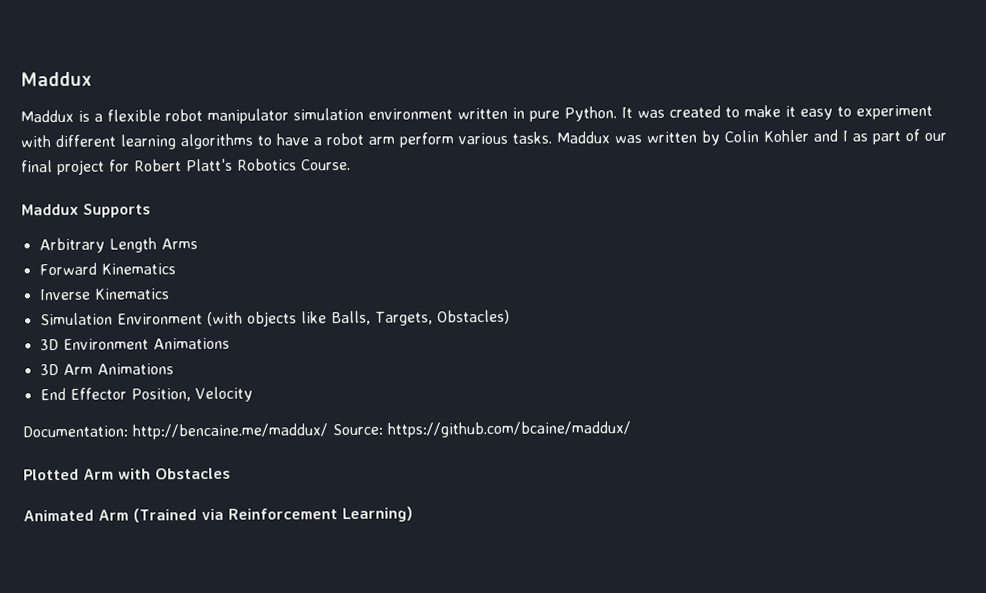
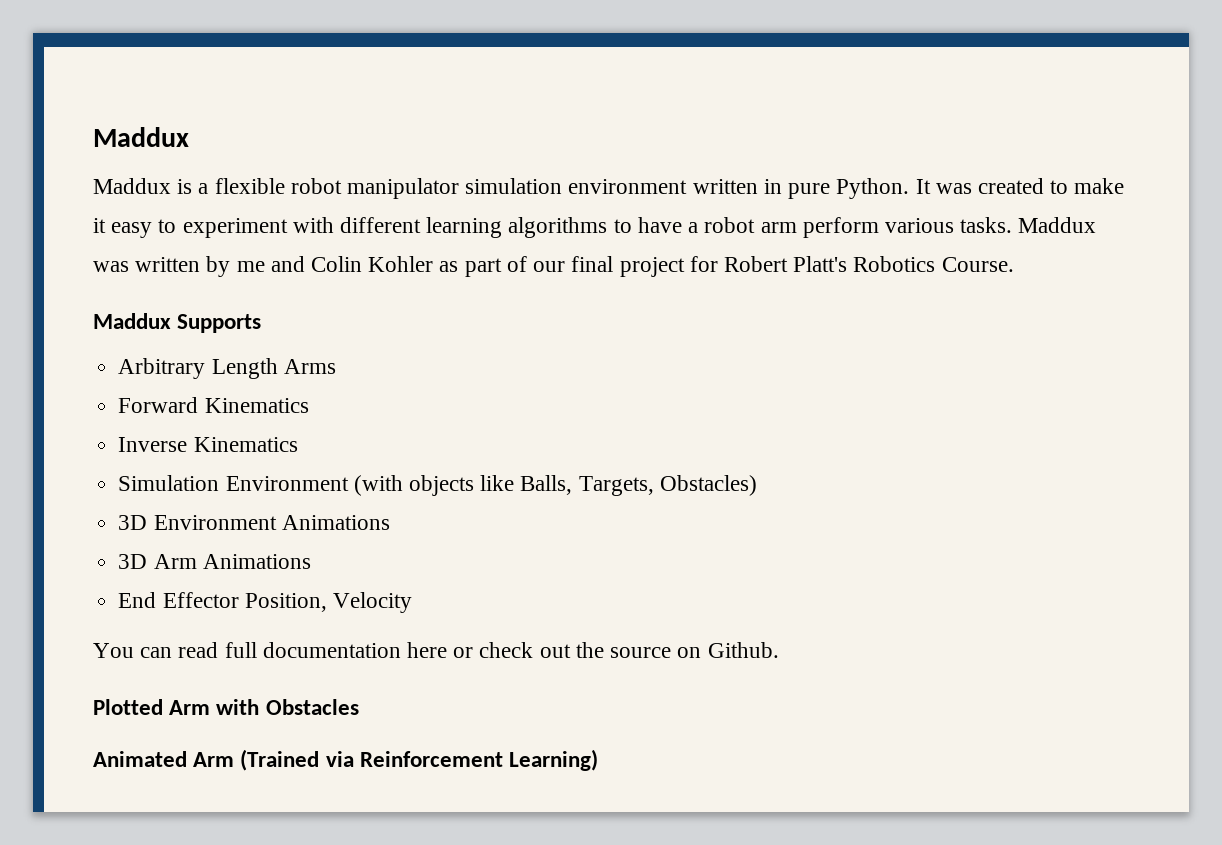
[724,129,848,143] Colin Kohler and I -> [236,256,434,272] me and Colin Kohler
[22,421,631,440] Documentation: http://bencaine.me/maddux/ Source: https://github.com/bcaine/maddux/ -> [93,642,779,658] You can read full documentation here or check out the source on Github.

